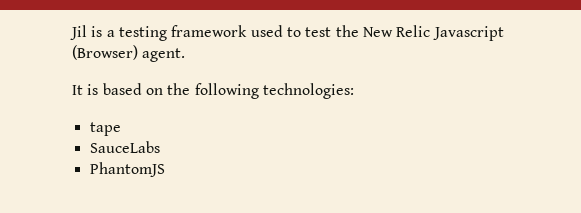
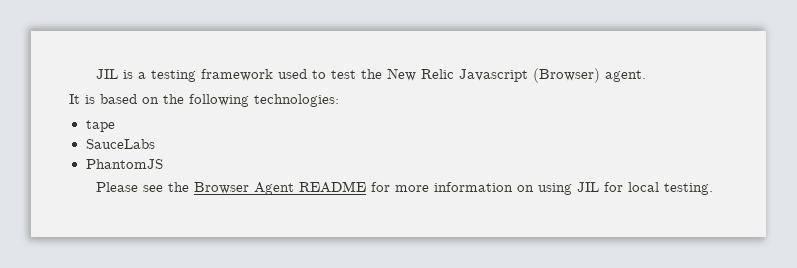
[70,25,87,40] Jil -> [96,69,119,79] JIL
(165, 169) none -> [96,181,714,195] // Please see the Browser Agent README for more information on using JIL for local testing.

